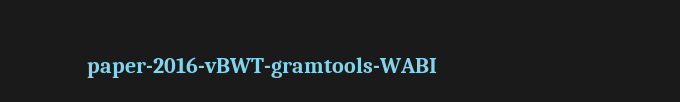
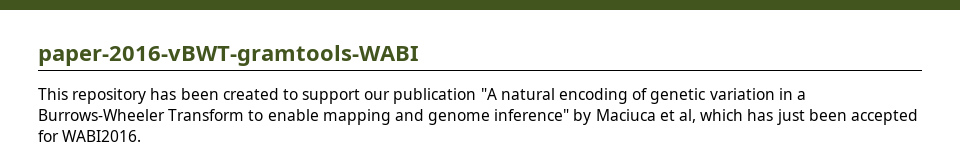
(437, 67) none -> [38,88,806,104] [38,109,918,125] [38,130,142,142] // This repository has been created to support our publication "A natural encoding of genetic variation in a Burrows-Wheeler Transform to enable mapping and genome inference" by Maciuca et al, which has just been accepted for WABI2016.

